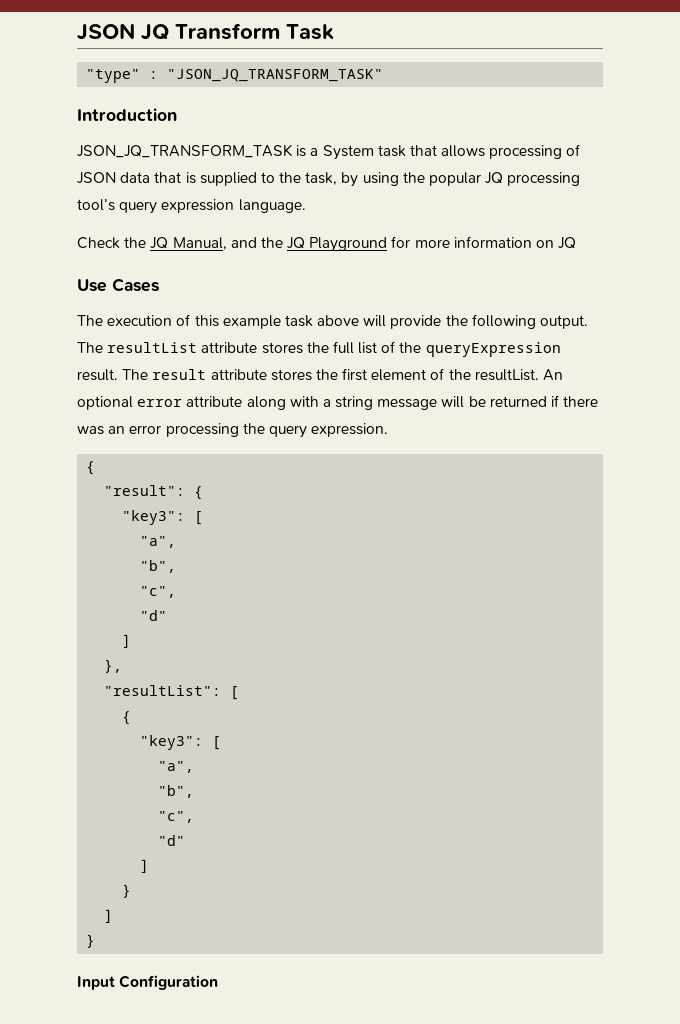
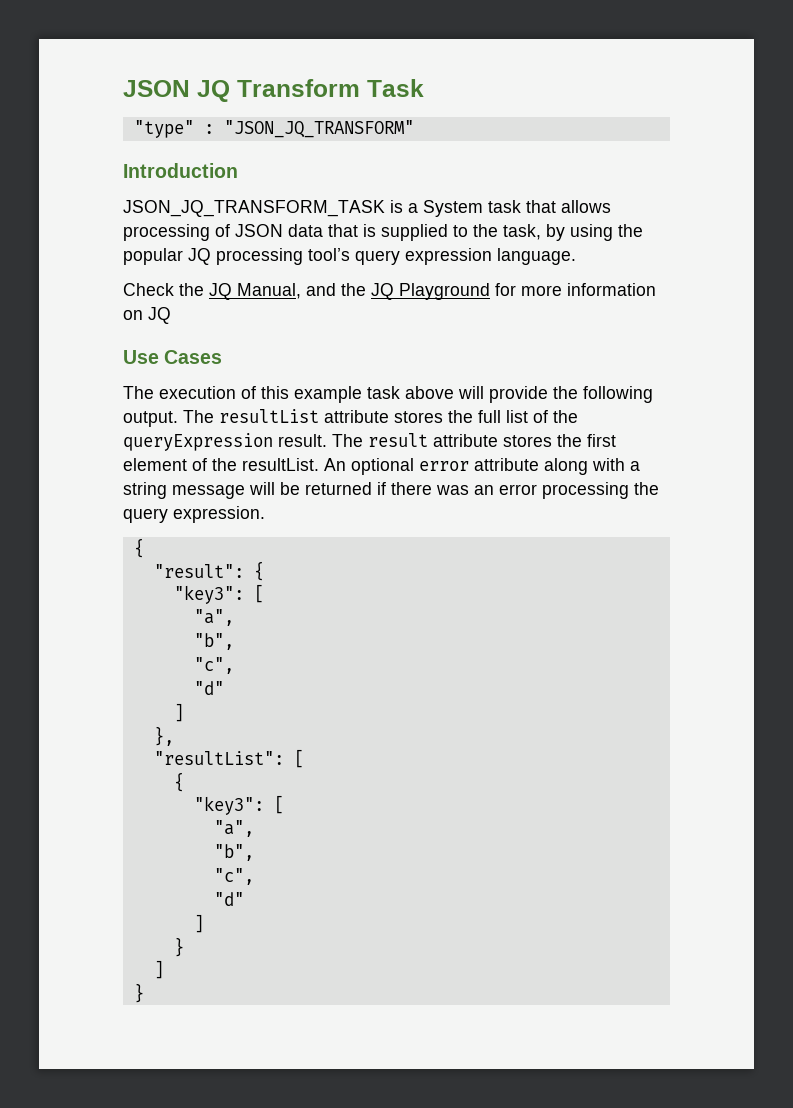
[167,69,384,82] "JSON_JQ_TRANSFORM_TASK" -> [223,120,414,138] "JSON_JQ_TRANSFORM"
[77,975,219,990] // Input Configuration -> (144, 993) none

